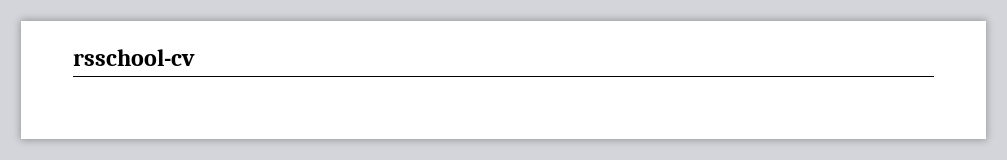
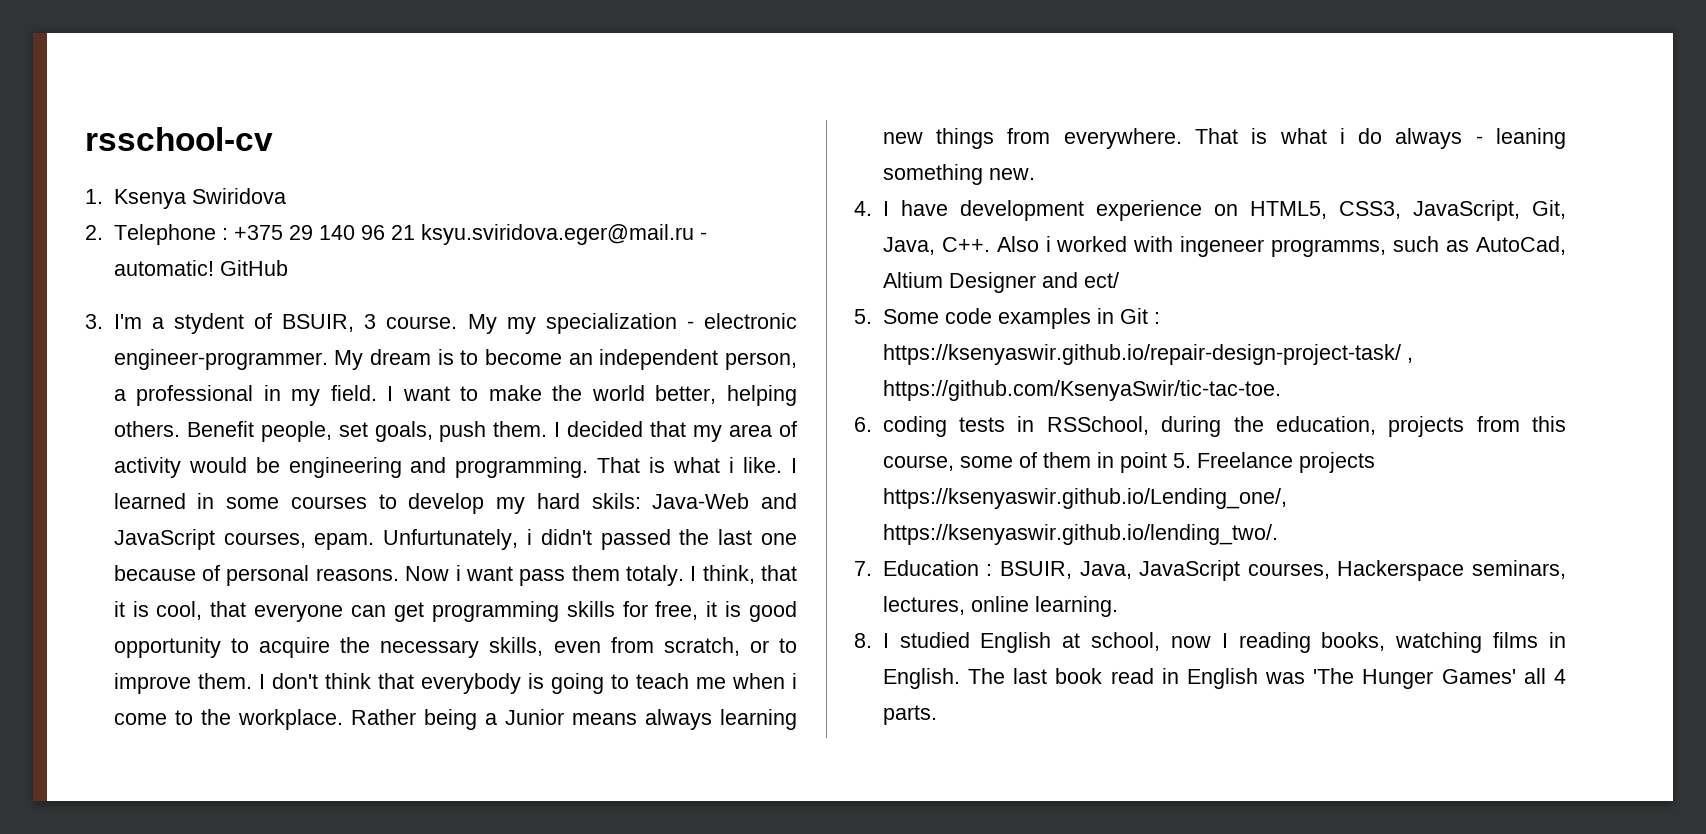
(195, 57) none -> [85,188,286,209] [85,224,707,245] [113,260,288,276] [85,313,798,334] [113,349,797,370] [113,385,797,406] [113,421,797,442] [113,457,797,478] [113,493,798,514] [113,529,797,550] [113,565,797,586] [113,601,798,622] [113,637,797,658] [113,673,797,694] [113,709,797,730] [882,128,1566,149] [882,164,1035,185] [854,200,1566,221] [882,236,1566,257] [882,272,1119,293] [854,308,1160,329] [882,344,1413,365] [882,380,1281,401] [854,416,1566,437] [882,452,1375,473] [882,488,1287,509] [882,524,1278,545] [854,560,1566,581] [882,596,1118,617] [854,632,1566,653] [882,668,1566,689] [882,705,937,725] // 1. Ksenya Swiridova // 2. Telephone : +375 29 140 96 21 ksyu.sviridova.eger@mail.ru - automatic! GitHub // 3. I'm a stydent of BSUIR, 3 course. My my specialization - electronic engineer-programmer. My dream is to become an independent person, a professional in my field. I want to make the world better, helping others. Benefit people, set goals, push them. I decided that my area of activity would be engineering and programming. That is what i like. I learned in some courses to develop my hard skils: Java-Web and JavaScript courses, epam. Unfurtunately, i didn't passed the last one because of personal reasons. Now i want pass them totaly. I think, that it is cool, that everyone can get programming skills for free, it is good opportunity to acquire the necessary skills, even from scratch, or to improve them. I don't think that everybody is going to teach me when i come to the workplace. Rather being a Junior means always learning new things from everywhere. That is what i do always - leaning something new. // 4. I have development experience on HTML5, CSS3, JavaScript, Git, Java, C++. Also i worked with ingeneer programms, such as AutoCad, Altium Designer and ect/ // 5. Some code examples in Git : https://ksenyaswir.github.io/repair-design-project-task/ , https://github.com/KsenyaSwir/tic-tac-toe. // 6. coding tests in RSSchool, during the education, projects from this course, some of them in point 5. Freelance projects https://ksenyaswir.github.io/Lending_one/, https://ksenyaswir.github.io/lending_two/. // 7. Education : BSUIR, Java, JavaScript courses, Hackerspace seminars, lectures, online learning. // 8. I studied English at school, now I reading books, watching films in English. The last book read in English was 'The Hunger Games' all 4 parts.

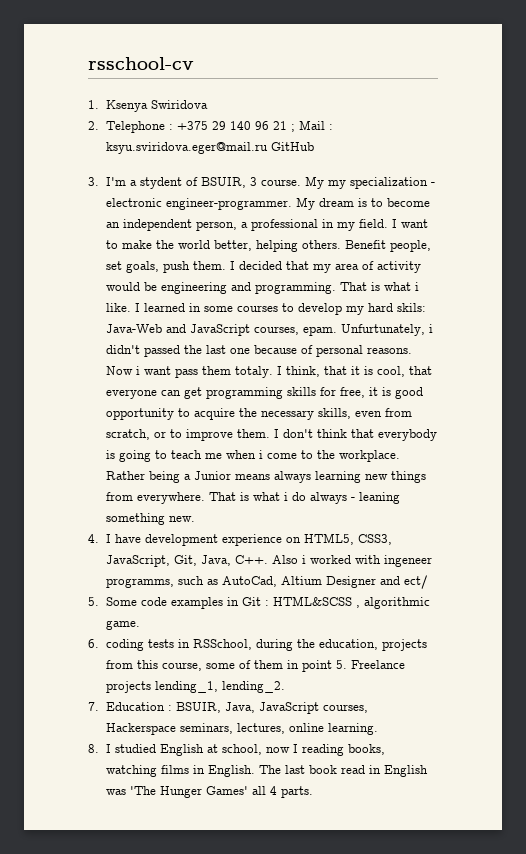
[420,224,707,245] [113,260,214,276] ksyu.sviridova.eger@mail.ru - automatic! -> [290,120,333,132] [105,142,268,154] ; Mail : ksyu.sviridova.eger@mail.ru
[882,344,1413,365] [882,380,1281,401] https://ksenyaswir.github.io/repair-design-project-task/ , https://github.com/KsenyaSwir/tic-tac-toe. -> [272,596,430,609] [105,620,140,630] HTML&SCSS , algorithmic game.
[882,488,1287,509] [882,524,1278,545] https://ksenyaswir.github.io/Lending_one/, https://ksenyaswir.github.io/lending_two/. -> [154,681,285,693] lending_1, lending_2.

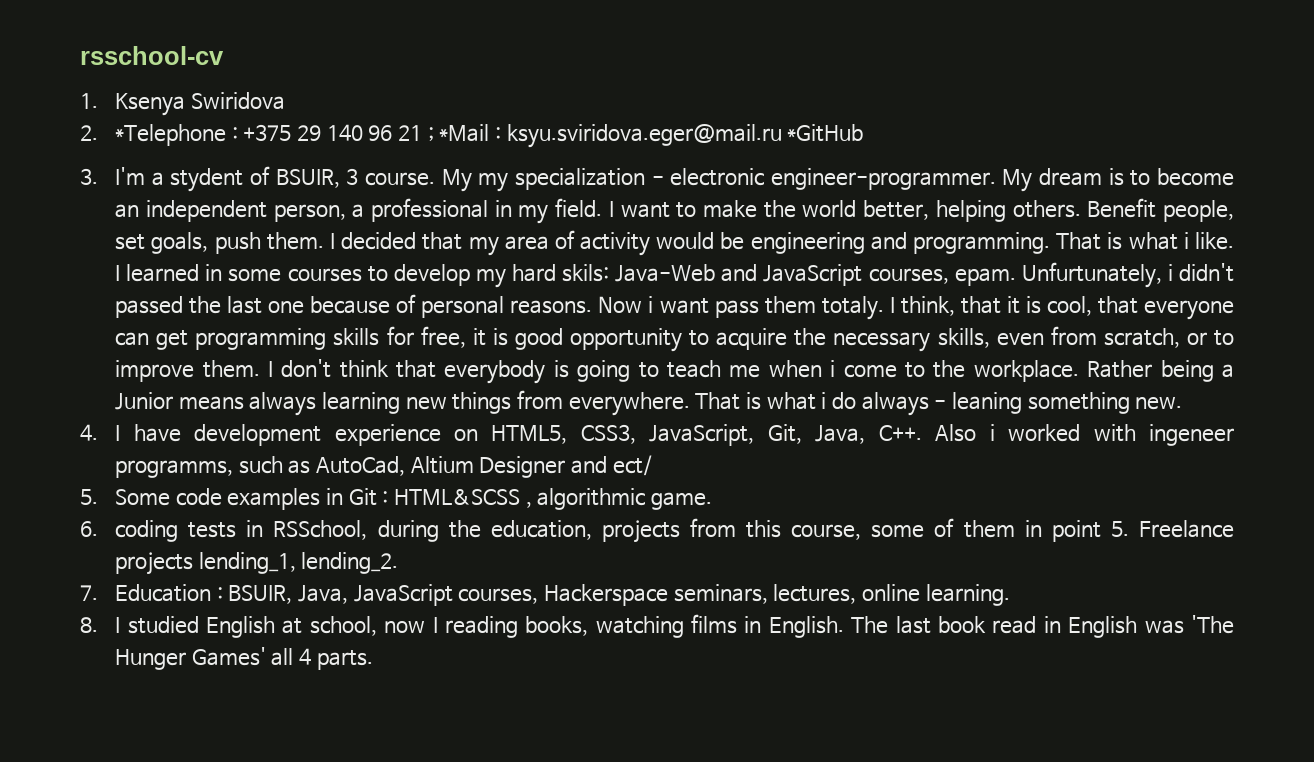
[105,121,165,133] Telephone -> [115,124,227,146] *Telephone
[298,120,325,130] Mail -> [439,124,490,142] *Mail
[270,142,314,151] GitHub -> [787,124,864,142] *GitHub

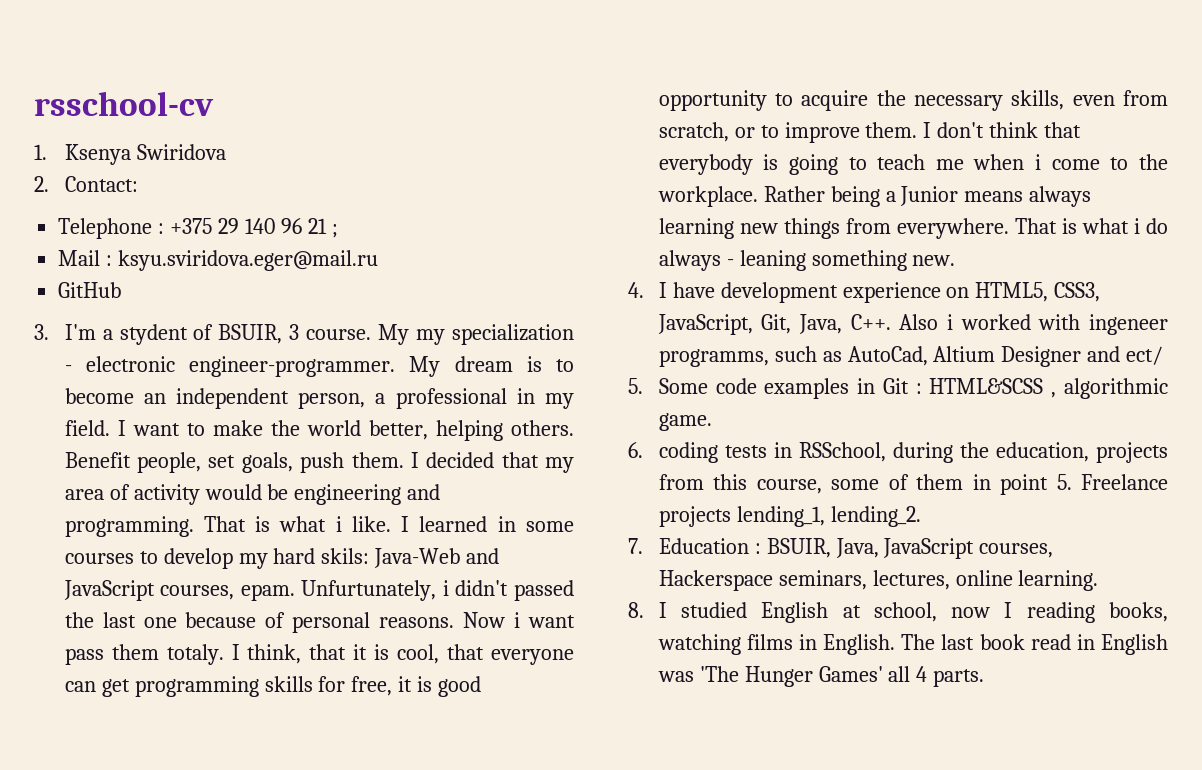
[115,124,227,146] *Telephone -> [64,176,138,192] [58,218,153,239] Contact: // Telephone
[439,124,490,142] *Mail -> [58,250,101,266] // Mail
[787,124,864,142] *GitHub -> [58,282,122,298] // GitHub

